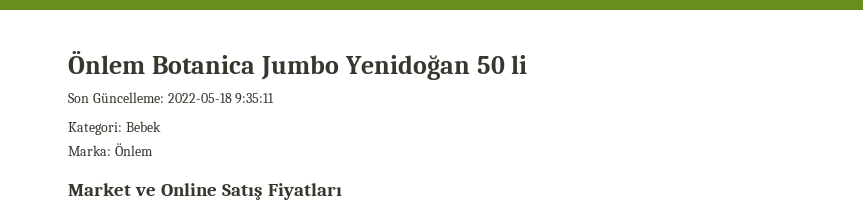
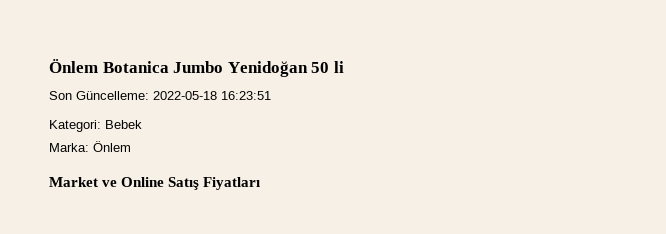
[235,93,275,104] 9:35:11 -> [221,91,271,100] 16:23:51

